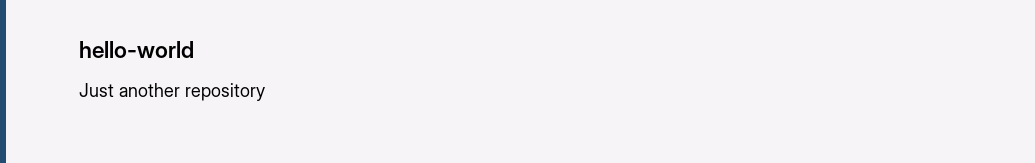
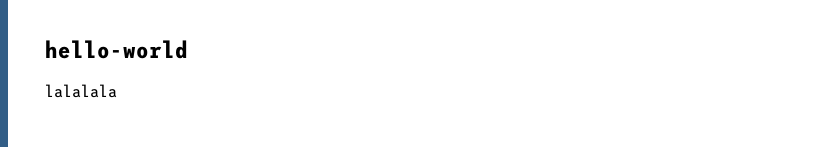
[79,83,265,101] Just another repository -> [45,84,117,98] lalalala

